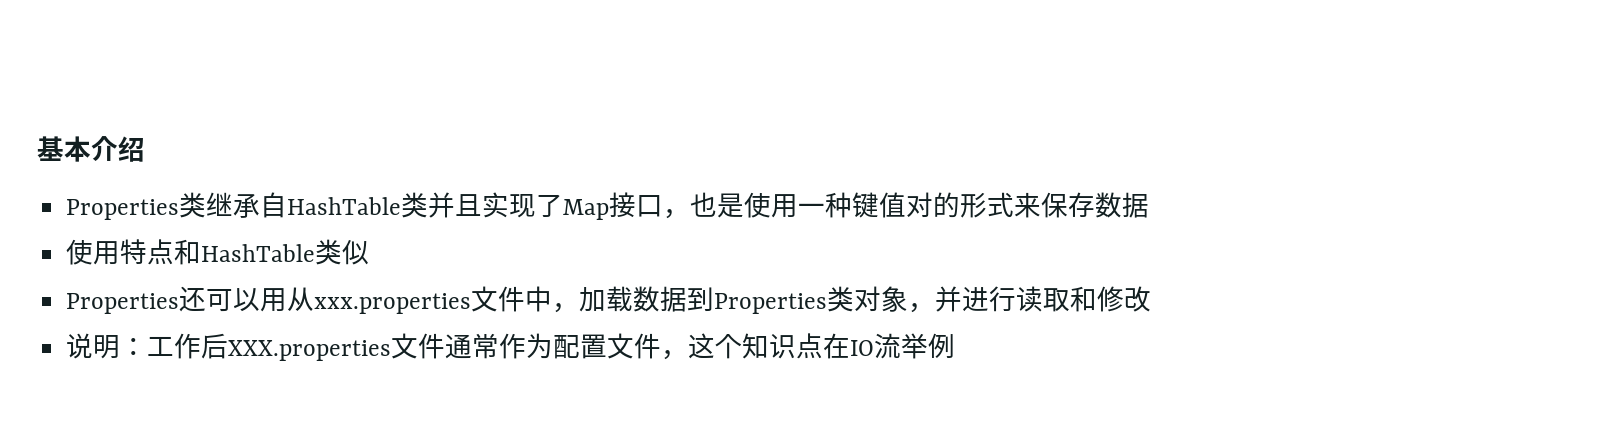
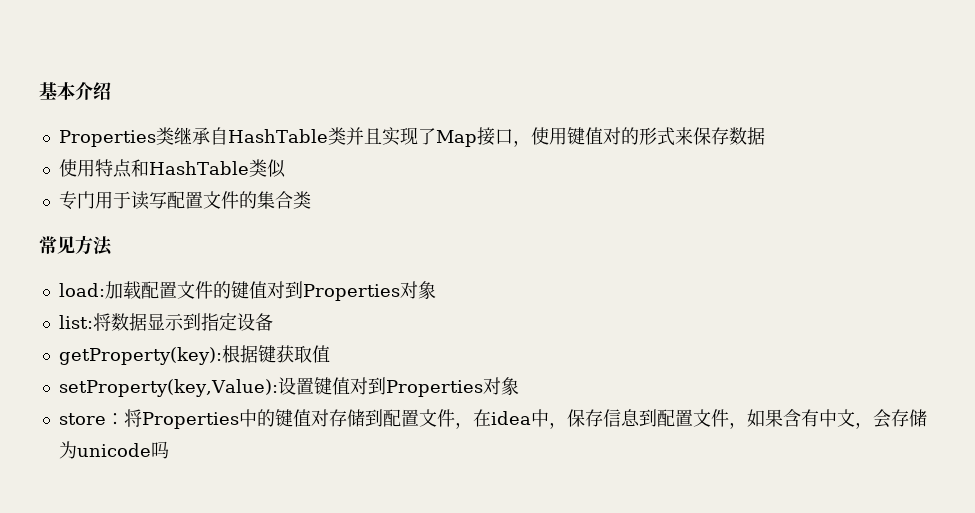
[690,192,853,218] 也是使用一种 -> [530,127,567,145] 使用
[66,286,1152,314] [66,333,956,361] Properties还可以用从xxx.properties文件中，加载数据到Properties类对象，并进行读取和修改 // 说明：工作后XXX.properties文件通常作为配置文件，这个知识点在IO流举例 -> [58,191,311,210] [39,235,113,256] [58,281,436,301] [58,312,273,331] [58,345,330,365] [58,377,519,397] [58,409,927,429] [58,441,169,459] 专门用于读写配置文件的集合类 // 常见方法 // load:加载配置文件的键值对到Properties对象 // list:将数据显示到指定设备 // getProperty(key):根据键获取值 // setProperty(key,Value):设置键值对到Properties对象 // store：将Properties中的键值对存储到配置文件，在idea中，保存信息到配置文件，如果含有中文，会存储为unicode吗

